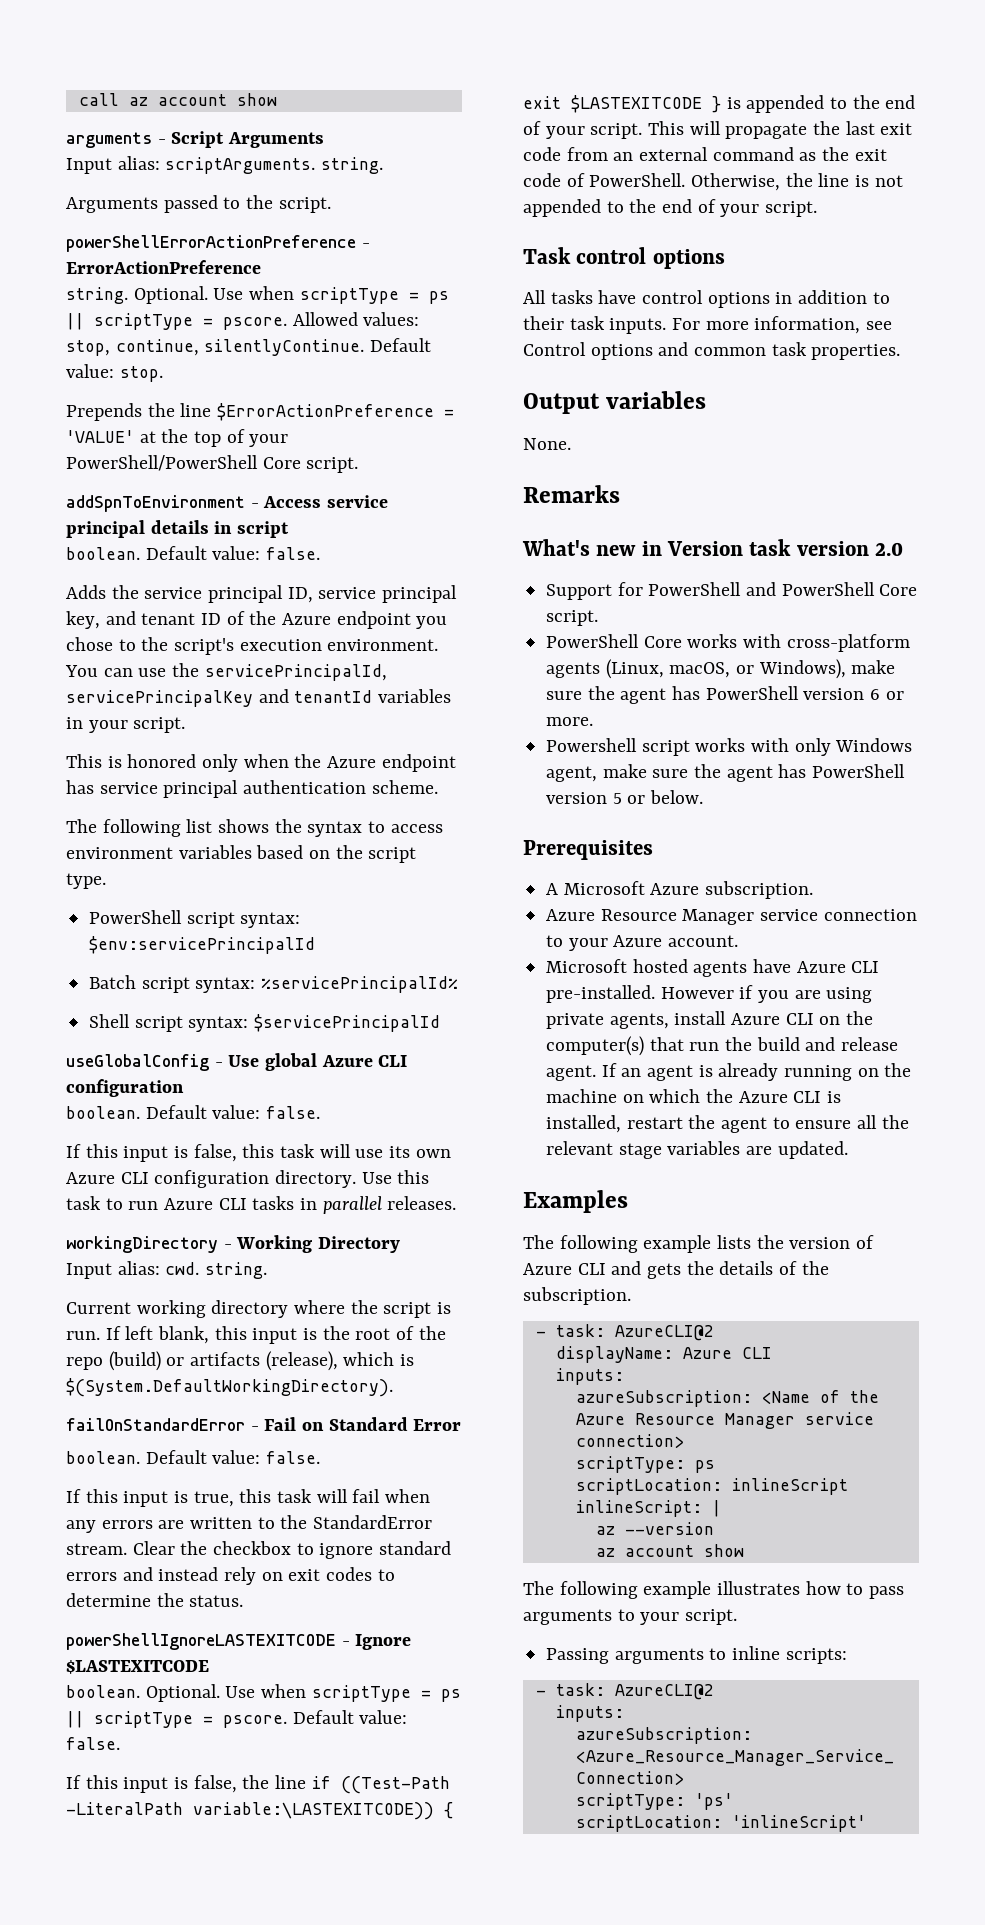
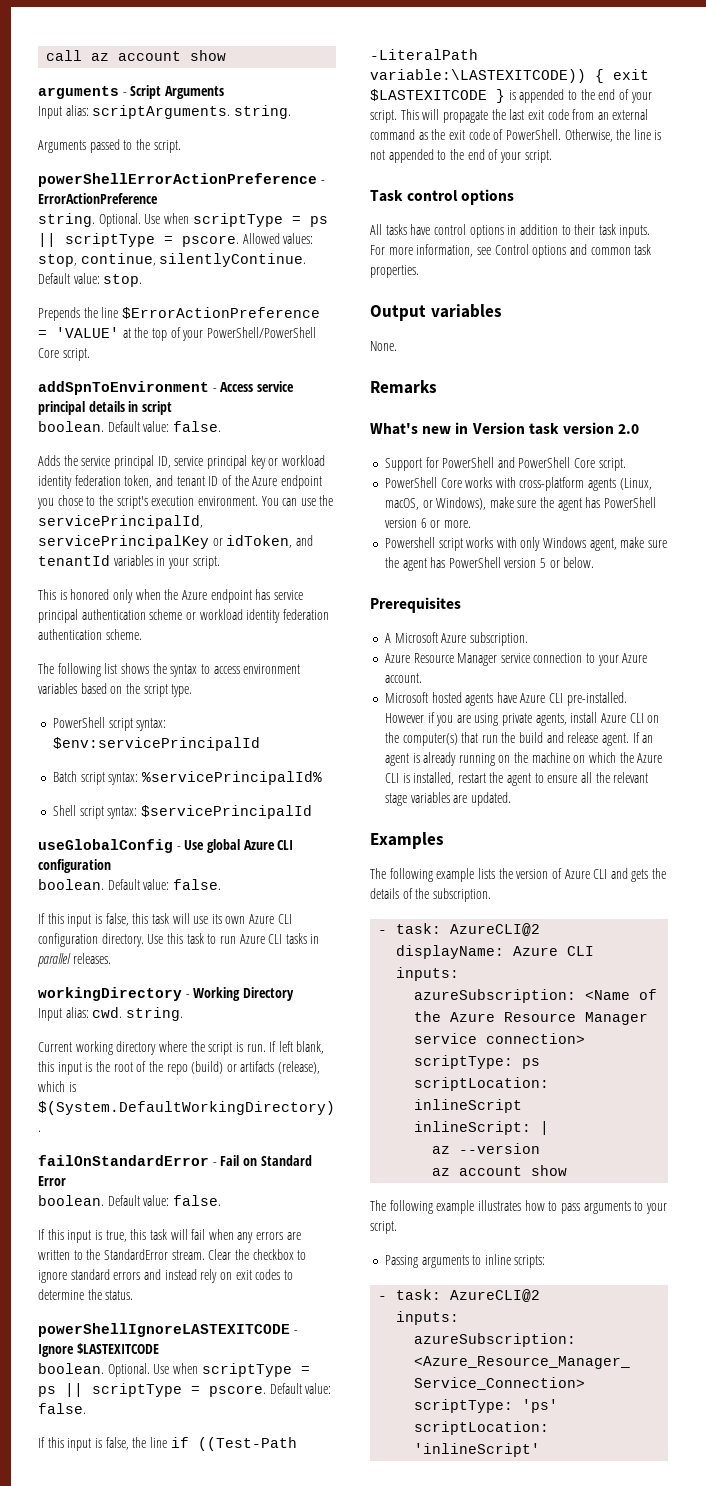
[66,611,100,629] key, -> [250,455,325,469] [38,475,153,489] key or workload identity federation token,
(253, 698) none -> [212,535,293,548] or idToken,
(367, 787) none -> [149,609,329,623] [38,629,102,640] scheme or workload identity federation authentication

